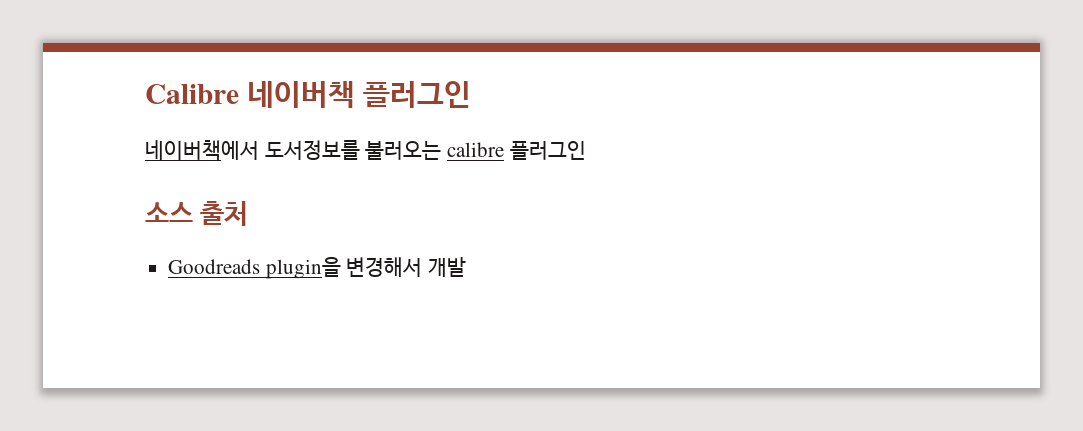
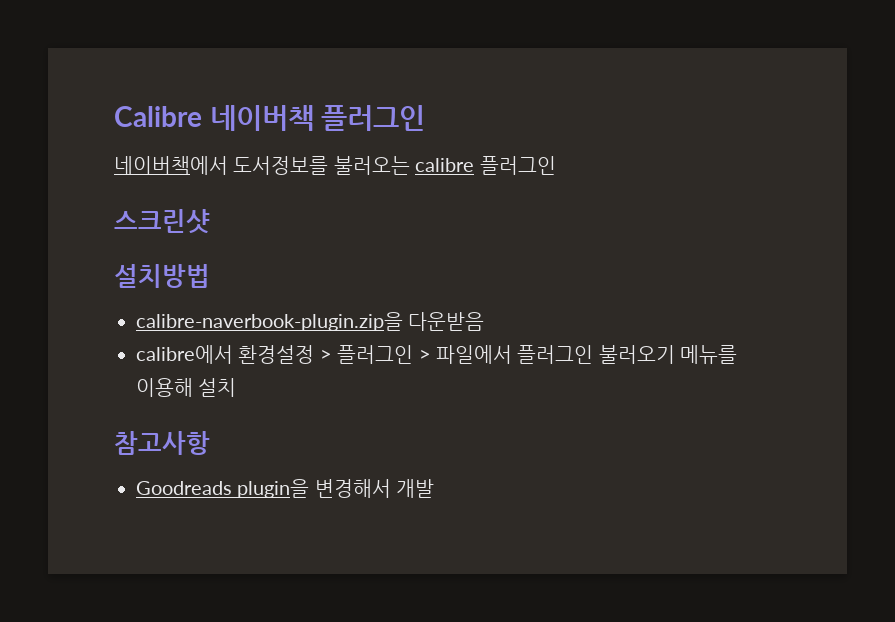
[145,201,249,226] 소스 출처 -> [114,209,210,234] [114,264,210,288] [136,312,485,331] [136,345,738,364] [136,378,237,397] [114,431,210,455] 스크린샷 // 설치방법 // calibre-naverbook-plugin.zip을 다운받음 // calibre에서 환경설정 > 플러그인 > 파일에서 플러그인 불러오기 메뉴를 이용해 설치 // 참고사항

